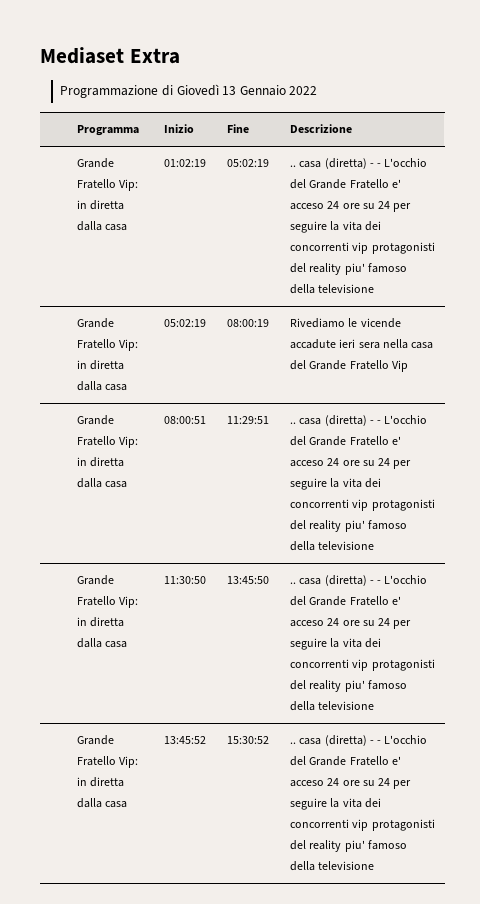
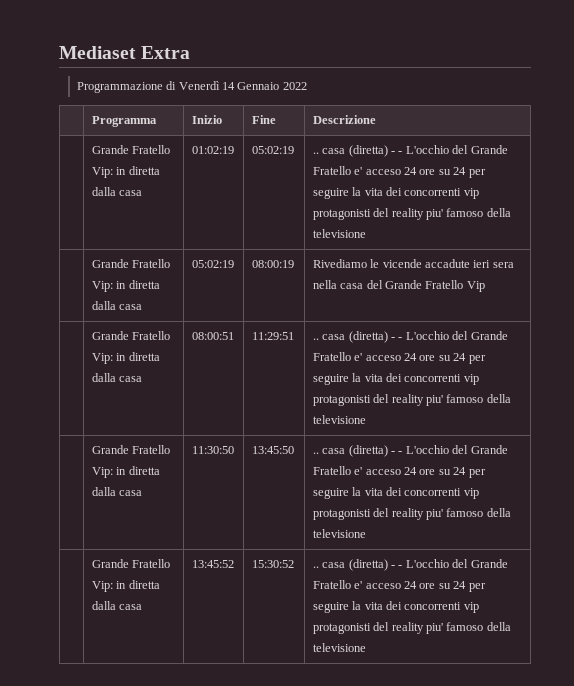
[176,84,237,96] Giovedì 13 -> [178,81,236,90] Venerdì 14

